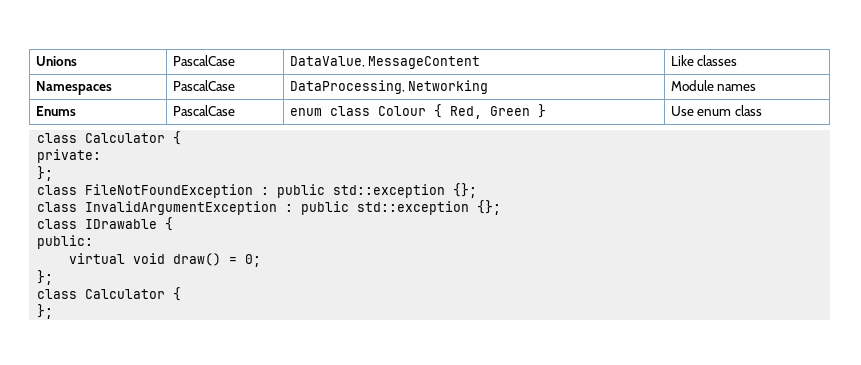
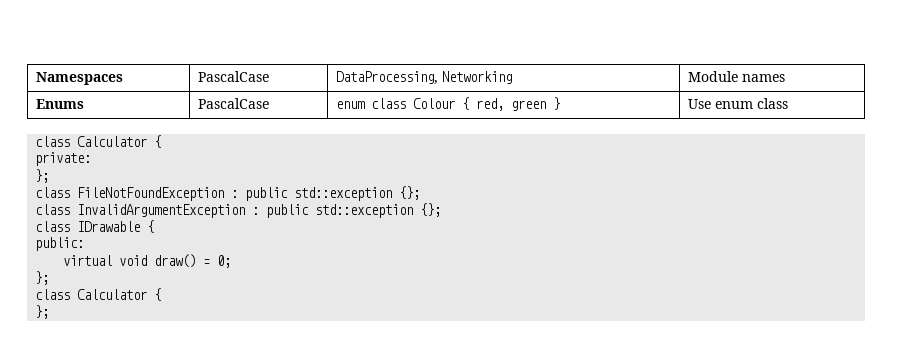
[35,56,77,66] [172,55,235,66] [289,56,481,69] [670,55,738,66] Unions | PascalCase | DataValue, MessageContent | Like classes // -> (36, 78) none
[449,106,530,119] Red, Green -> [476,98,547,111] red, green

